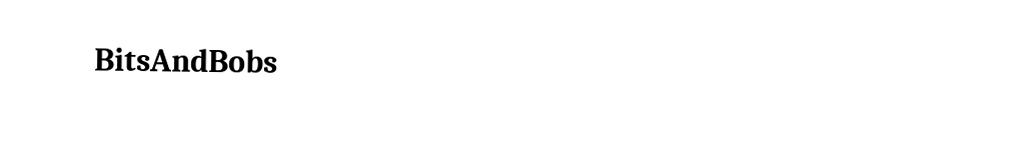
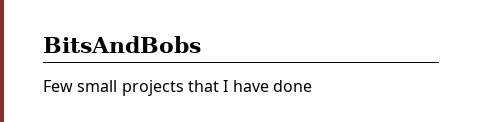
(278, 60) none -> [43,80,312,96] // Few small projects that I have done

